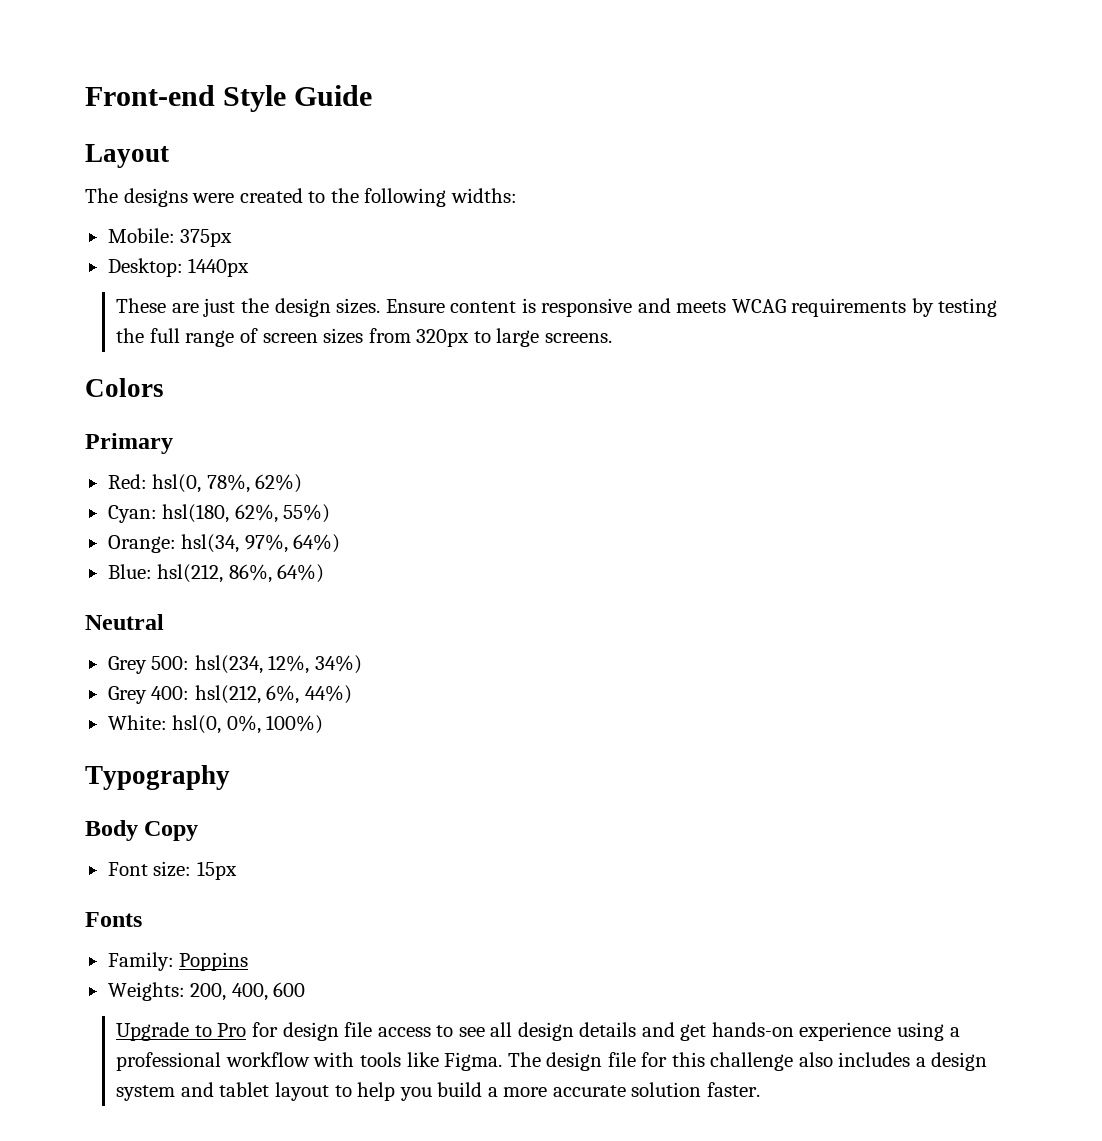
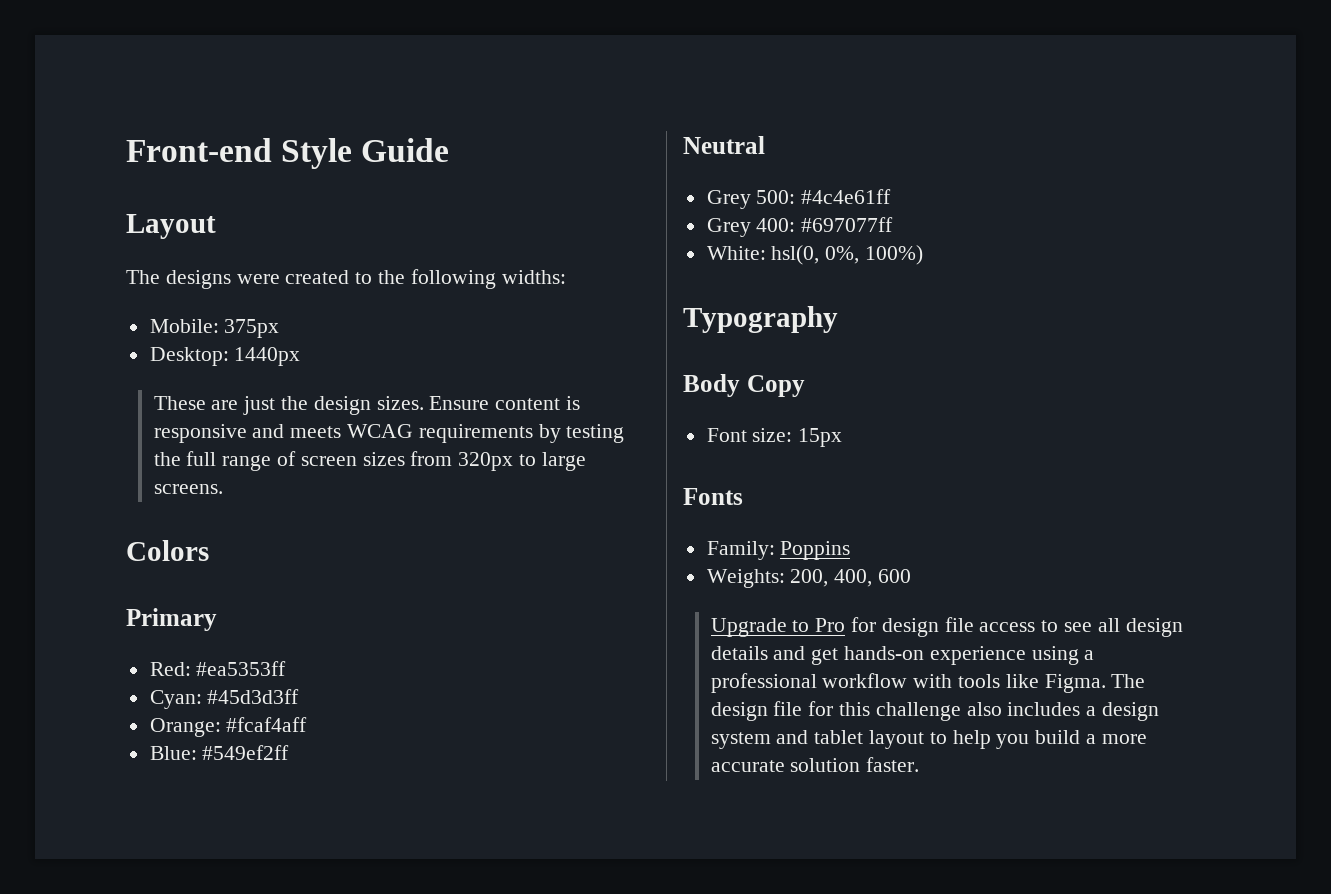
[152,474,303,493] [107,504,331,523] [107,534,341,553] [107,564,325,583] hsl(0, 78%, 62%) // Cyan: hsl(180, 62%, 55%) // Orange: hsl(34, 97%, 64%) // Blue: hsl(212, 86%, 64%) -> [196,661,287,676] [149,689,300,709] [149,717,308,737] [149,745,290,760] #ea5353ff // Cyan: #45d3d3ff // Orange: #fcaf4aff // Blue: #549ef2ff
[194,655,362,674] hsl(234, 12%, 34%) -> [801,189,892,204] #4c4e61ff
[194,685,352,704] hsl(212, 6%, 44%) -> [801,217,894,232] #697077ff

